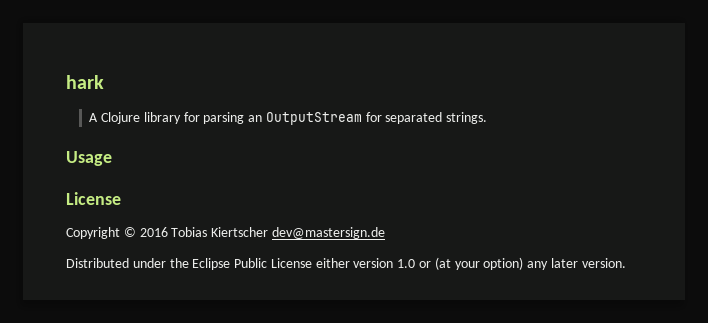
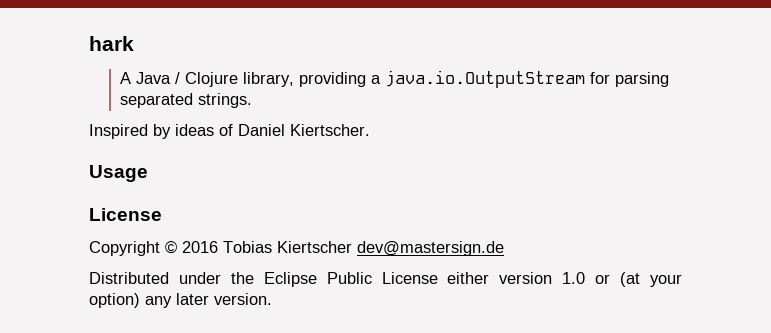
[101,112,488,125] Clojure library for parsing an OutputStream for separated strings. -> [136,70,670,88] [120,93,253,108] [89,124,370,139] Java / Clojure library, providing a java.io.OutputStream for parsing separated strings. // Inspired by ideas of Daniel Kiertscher.

